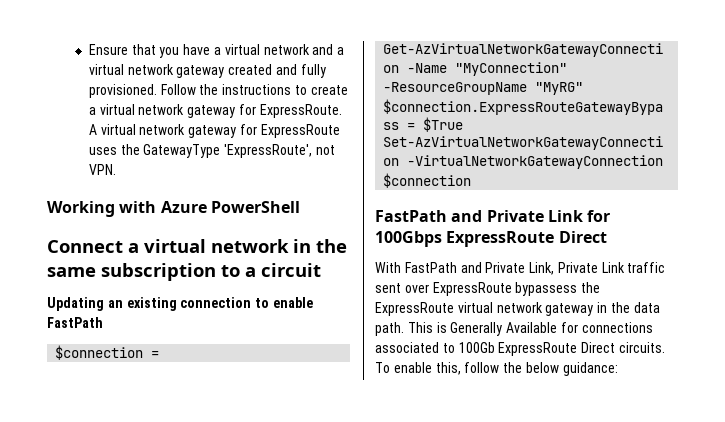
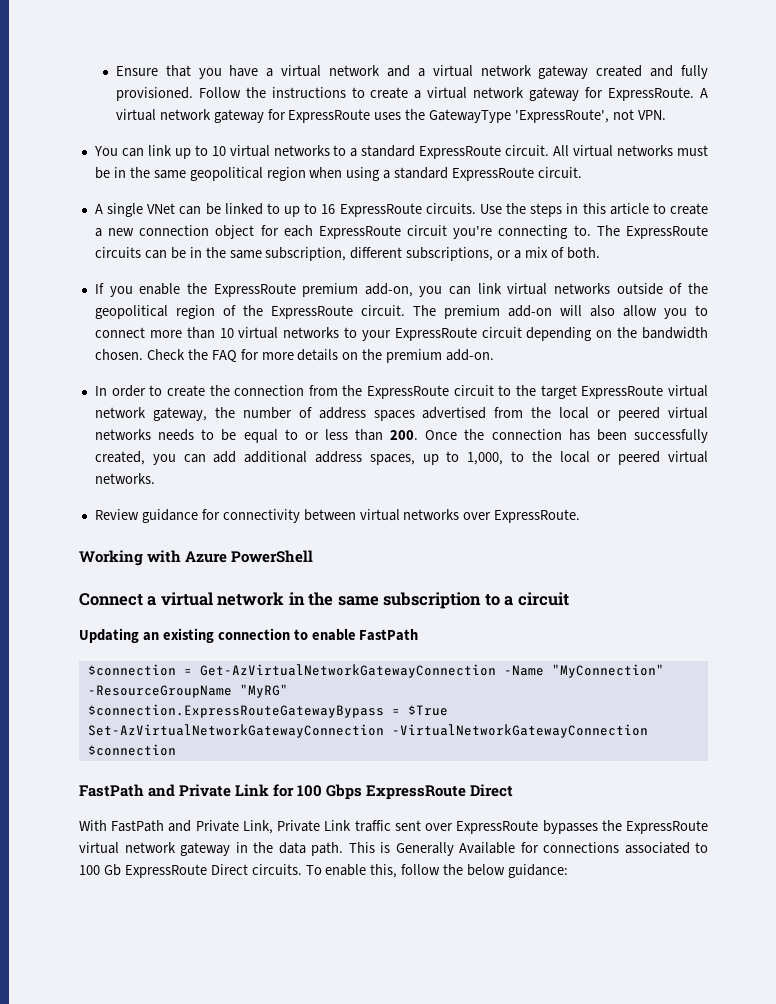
(116, 169) none -> [93,145,708,159] [94,167,583,181] [94,203,709,217] [94,225,708,239] [94,247,600,261] [94,283,709,297] [94,305,708,319] [94,327,709,341] [94,349,495,363] [94,385,708,399] [94,407,708,421] [94,429,708,443] [94,451,708,465] [94,473,155,484] [94,509,581,523] // You can link up to 10 virtual networks to a standard ExpressRoute circuit. All virtual networks must be in the same geopolitical region when using a standard ExpressRoute circuit. // A single VNet can be linked to up to 16 ExpressRoute circuits. Use the steps in this article to create a new connection object for each ExpressRoute circuit you're connecting to. The ExpressRoute circuits can be in the same subscription, different subscriptions, or a mix of both. // If you enable the ExpressRoute premium add-on, you can link virtual networks outside of the geopolitical region of the ExpressRoute circuit. The premium add-on will also allow you to connect more than 10 virtual networks to your ExpressRoute circuit depending on the bandwidth chosen. Check the FAQ for more details on the premium add-on. // In order to create the connection from the ExpressRoute circuit to the target ExpressRoute virtual network gateway, the number of address spaces advertised from the local or peered virtual networks needs to be equal to or less than 200. Once the connection has been successfully created, you can add additional address spaces, up to 1,000, to the local or peered virtual networks. // Review guidance for connectivity between virtual networks over ExpressRoute.
[375,231,442,247] 100Gbps -> [297,784,363,800] 100 Gbps
[515,282,578,296] bypassess -> [542,820,598,834] bypasses
[458,342,495,353] 100Gb -> [79,864,121,876] 100 Gb

